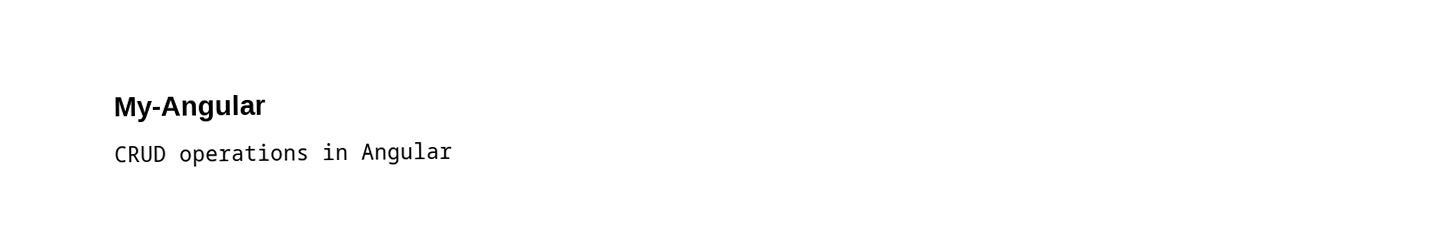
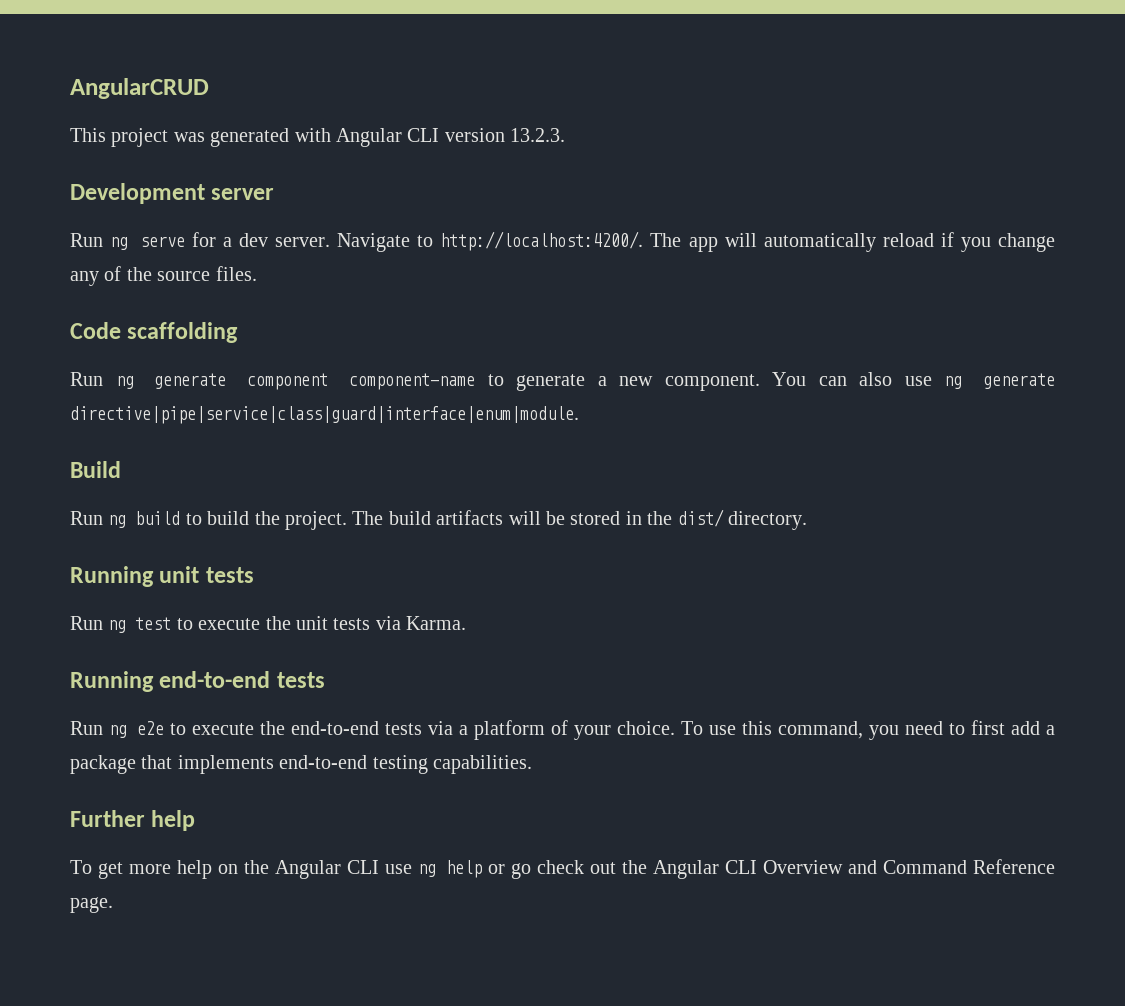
[113,94,266,123] [114,141,453,167] My-Angular // CRUD operations in Angular -> [70,78,209,99] [70,128,566,147] [70,183,275,204] [70,231,1056,252] [70,266,257,286] [70,322,239,343] [70,372,1056,391] [70,406,579,424] [70,461,121,478] [70,509,807,530] [70,566,254,587] [70,616,467,633] [70,671,325,692] [70,720,1055,740] [70,755,532,774] [70,810,196,831] [70,859,1055,879] [70,897,113,913] AngularCRUD // This project was generated with Angular CLI version 13.2.3. // Development server // Run ng serve for a dev server. Navigate to http://localhost:4200/. The app will automatically reload if you change any of the source files. // Code scaffolding // Run ng generate component component-name to generate a new component. You can also use ng generate directive|pipe|service|class|guard|interface|enum|module. // Build // Run ng build to build the project. The build artifacts will be stored in the dist/ directory. // Running unit tests // Run ng test to execute the unit tests via Karma. // Running end-to-end tests // Run ng e2e to execute the end-to-end tests via a platform of your choice. To use this command, you need to first add a package that implements end-to-end testing capabilities. // Further help // To get more help on the Angular CLI use ng help or go check out the Angular CLI Overview and Command Reference page.

